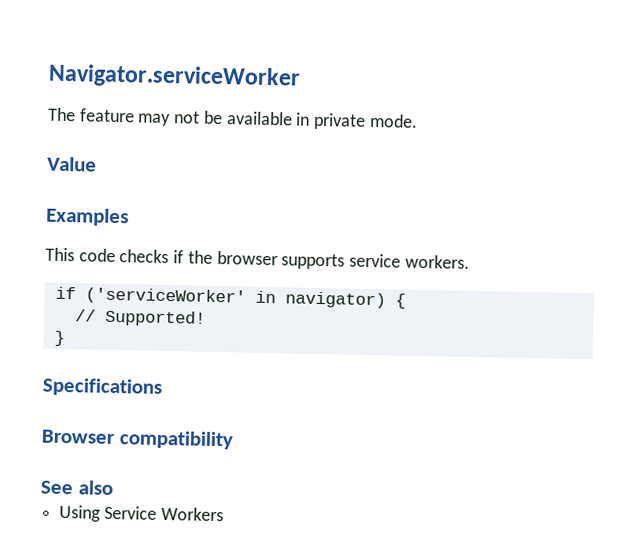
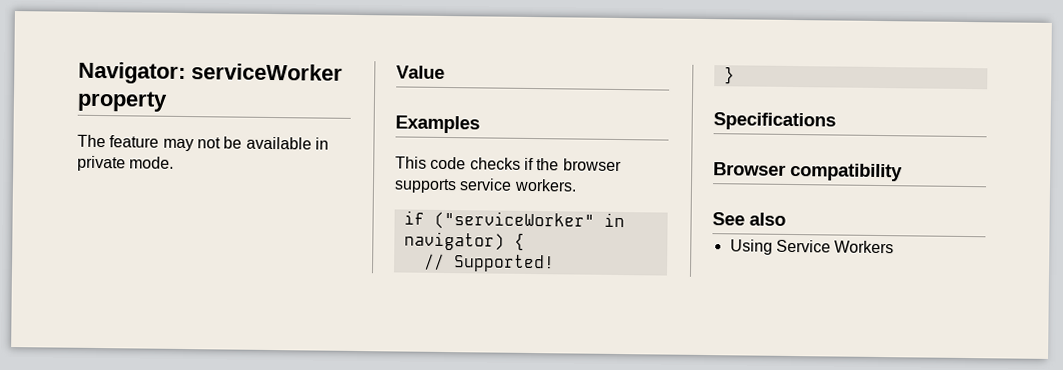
[48,63,301,90] Navigator.serviceWorker -> [78,61,343,85] [77,90,168,112] Navigator: serviceWorker property
[84,287,246,306] ('serviceWorker' -> [433,210,595,231] ("serviceWorker"

